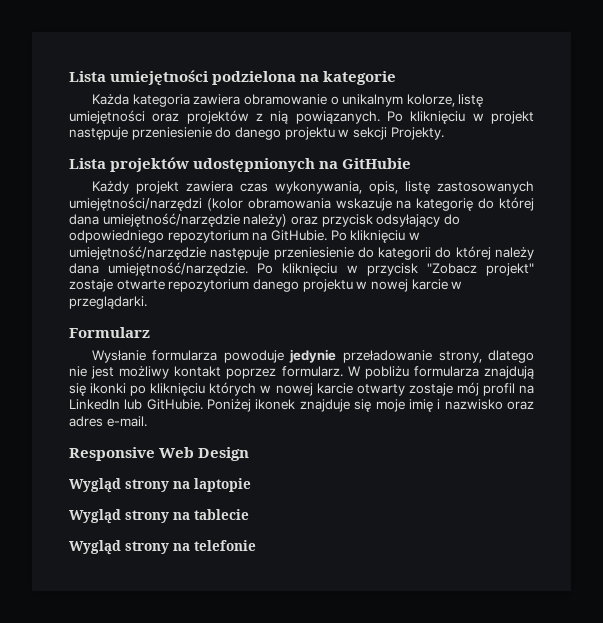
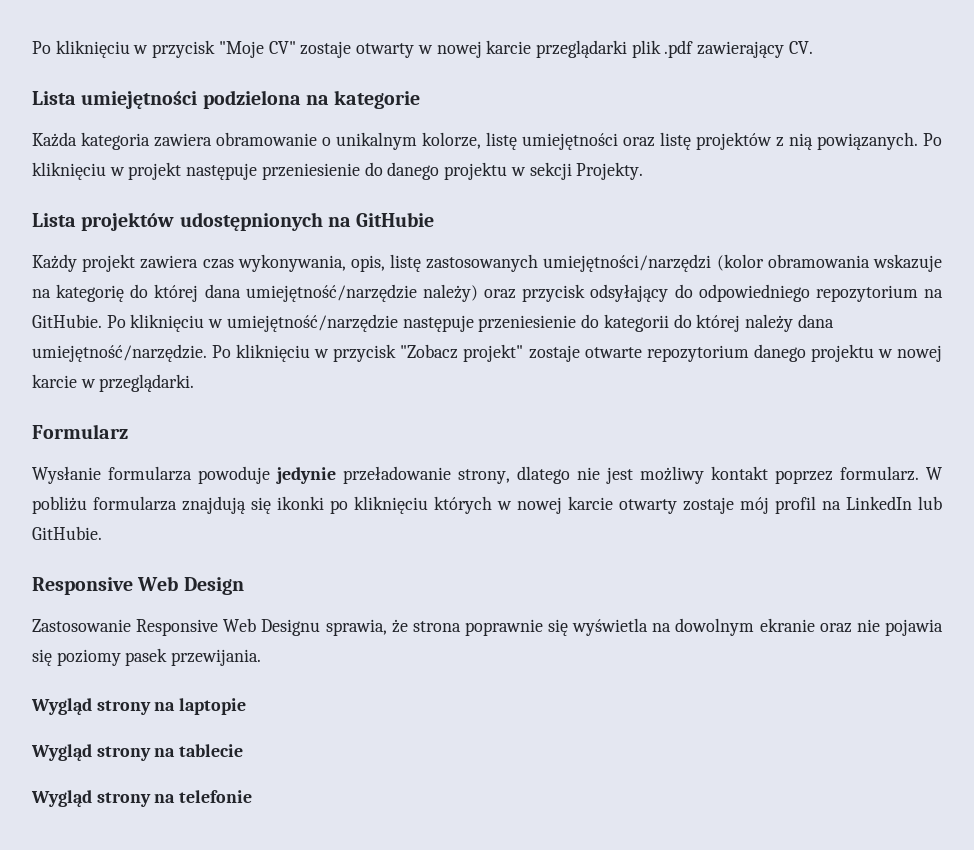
(69, 76) none -> [32,40,813,58] Po kliknięciu w przycisk "Moje CV" zostaje otwarty w nowej karcie przeglądarki plik .pdf zawierający CV. //
(180, 117) none -> [660,132,691,150] listę
[207,399,535,412] [69,416,147,427] [69,447,250,461] Poniżej ikonek znajduje się moje imię i nazwisko oraz adres e-mail. // Responsive Web Design -> [32,576,244,595] [32,618,943,636] [32,648,262,666] // Responsive Web Design // Zastosowanie Responsive Web Designu sprawia, że strona poprawnie się wyświetla na dowolnym ekranie oraz nie pojawia się poziomy pasek przewijania.

